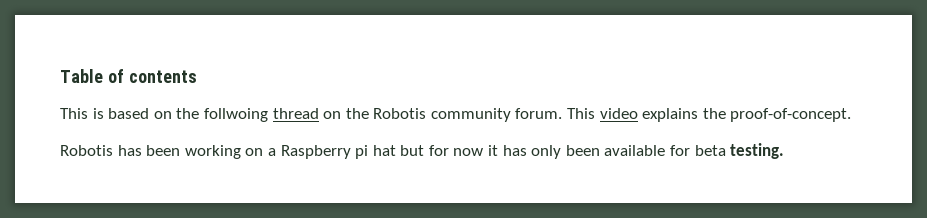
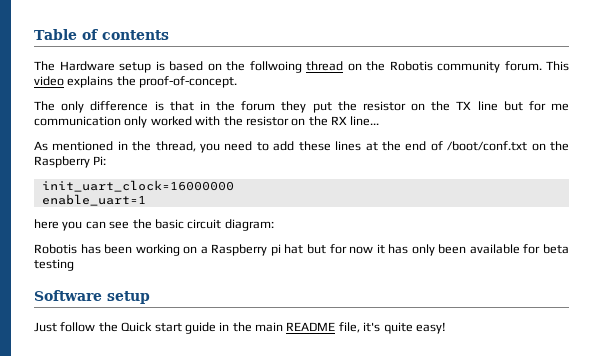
[60,108,88,119] This -> [34,61,151,73] The Hardware setup
(852, 115) none -> [34,101,570,113] [34,116,380,128] [34,141,570,153] [34,156,107,168] [41,180,234,192] [41,194,146,206] [34,219,274,231] // The only difference is that in the forum they put the resistor on the TX line but for me communication only worked with the resistor on the RX line... // As mentioned in the thread, you need to add these lines at the end of /boot/conf.txt on the Raspberry Pi: // init_uart_clock=16000000 // enable_uart=1 // here you can see the basic circuit diagram:
[730,143,785,159] testing. -> [34,259,74,271] [34,290,150,304] [34,322,446,334] testing // Software setup // Just follow the Quick start guide in the main README file, it's quite easy!

